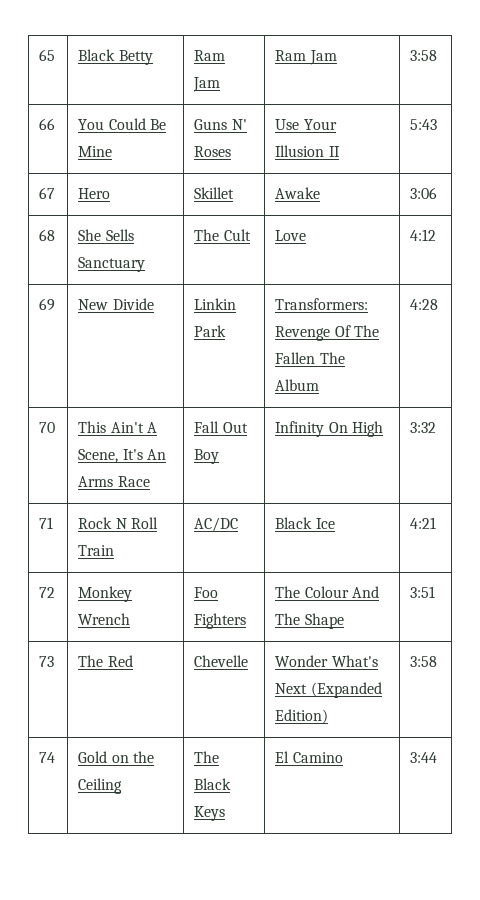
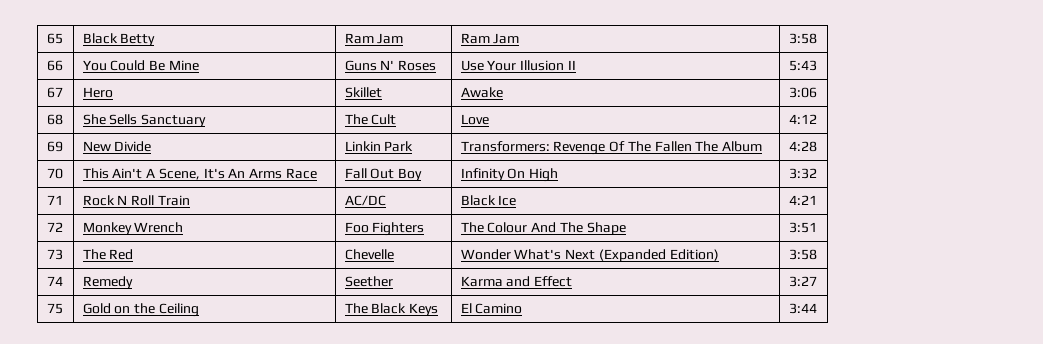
(56, 757) none -> [82,276,133,289] [344,276,393,287] [460,276,573,287] [788,276,817,287] [46,303,63,314] | Remedy | Seether | Karma and Effect | 3:27 // 75

